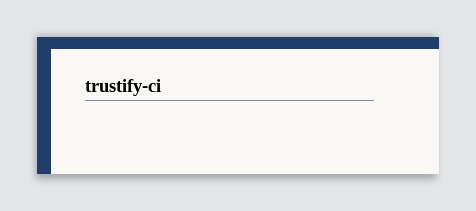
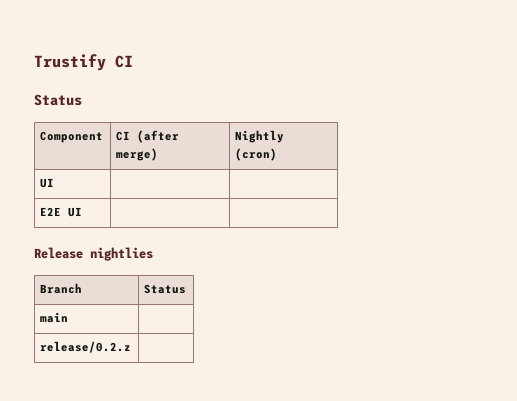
[85,79,161,96] trustify-ci -> [34,54,133,71] [34,94,82,106] [40,131,104,143] [116,130,180,143] [116,148,159,161] [235,130,285,143] [235,148,278,161] [40,178,55,188] [40,207,83,217] [34,247,153,261] [40,283,83,294] [144,284,187,294] [40,312,69,323] [40,341,132,353] Trustify CI // Status // Component | CI (after merge) | Nightly (cron) // UI | | // E2E UI | | // Release nightlies // Branch | Status // main | // release/0.2.z |

